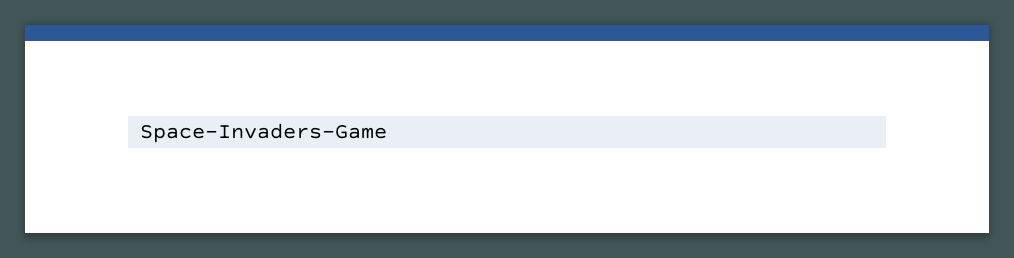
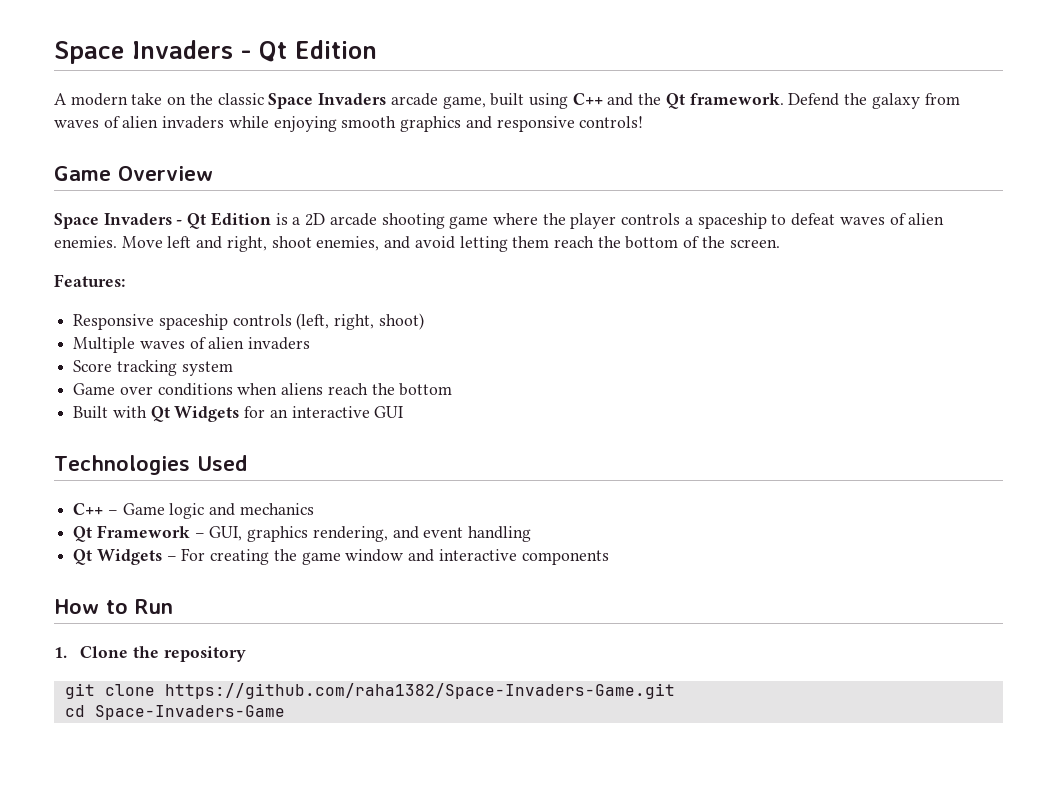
(139, 133) none -> [54,40,377,64] [54,93,960,109] [54,116,644,132] [54,166,213,181] [54,212,945,229] [54,236,780,252] [54,274,125,287] [73,313,424,330] [73,337,311,353] [73,360,233,376] [73,383,453,396] [73,406,404,422] [54,455,247,475] [73,503,314,519] [73,525,532,542] [73,548,609,565] [54,599,173,614] [54,646,246,662] [64,683,675,699] [64,705,85,717] Space Invaders - Qt Edition // A modern take on the classic Space Invaders arcade game, built using C++ and the Qt framework. Defend the galaxy from waves of alien invaders while enjoying smooth graphics and responsive controls! // Game Overview // Space Invaders - Qt Edition is a 2D arcade shooting game where the player controls a spaceship to defeat waves of alien enemies. Move left and right, shoot enemies, and avoid letting them reach the bottom of the screen. // Features: // Responsive spaceship controls (left, right, shoot) // Multiple waves of alien invaders // Score tracking system // Game over conditions when aliens reach the bottom // Built with Qt Widgets for an interactive GUI // Technologies Used // C++ – Game logic and mechanics // Qt Framework – GUI, graphics rendering, and event handling // Qt Widgets – For creating the game window and interactive components // How to Run // 1. Clone the repository // git clone https://github.com/raha1382/Space-Invaders-Game.git // cd

